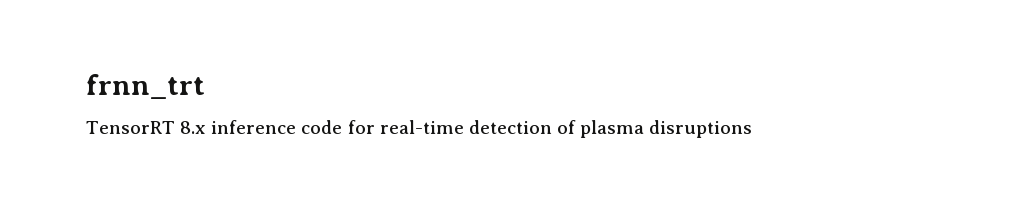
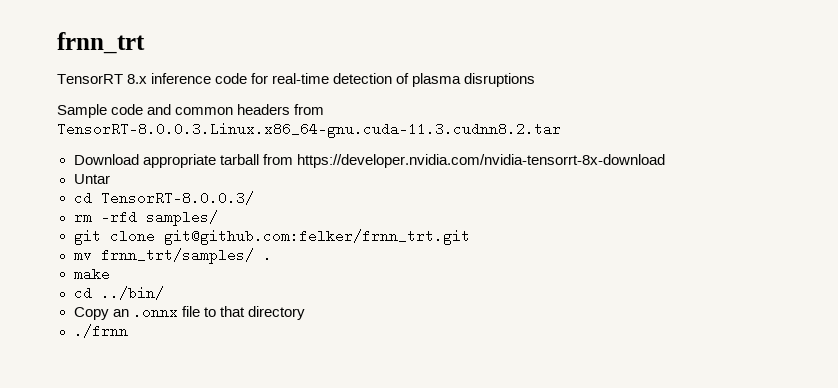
(753, 129) none -> [57,104,325,118] [57,122,561,138] [73,154,665,168] [73,174,110,184] [73,191,254,205] [73,210,218,226] [73,229,470,245] [73,248,272,264] [73,267,110,281] [73,286,164,300] [73,305,305,320] [73,324,128,338] // Sample code and common headers from TensorRT-8.0.0.3.Linux.x86_64-gnu.cuda-11.3.cudnn8.2.tar // Download appropriate tarball from https://developer.nvidia.com/nvidia-tensorrt-8x-download // Untar // cd TensorRT-8.0.0.3/ // rm -rfd samples/ // git clone git@github.com:felker/frnn_trt.git // mv frnn_trt/samples/ . // make // cd ../bin/ // Copy an .onnx file to that directory // ./frnn

